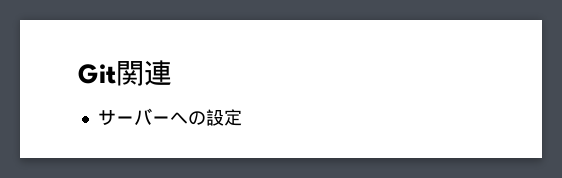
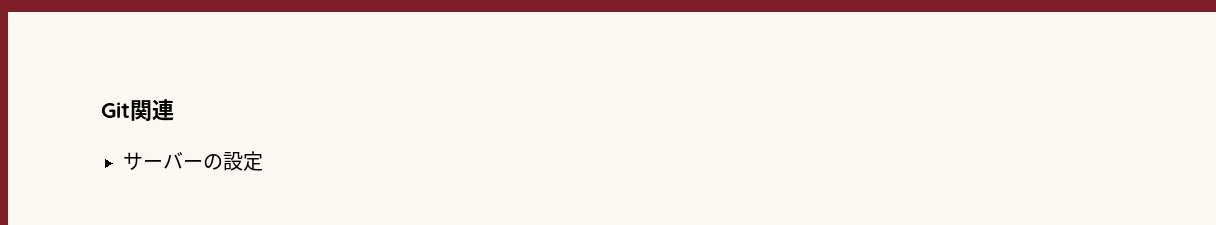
[169,112,188,124] へ -> (203, 164) none

